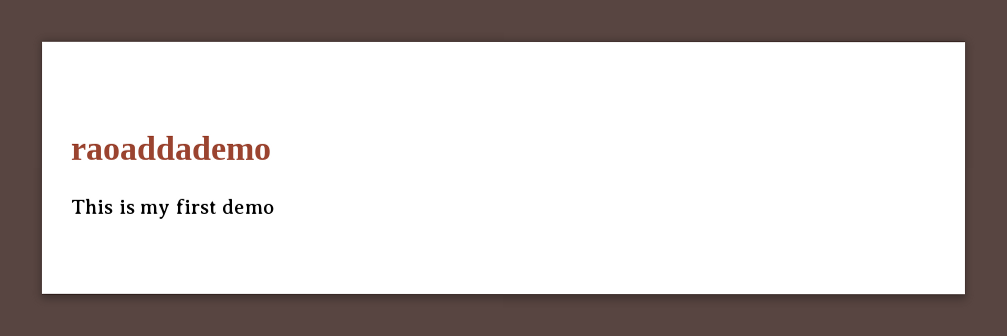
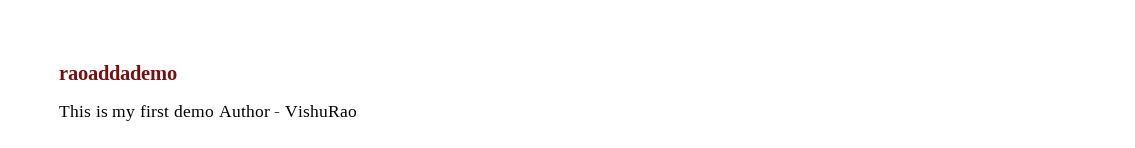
(275, 206) none -> [218,105,358,117] Author - VishuRao

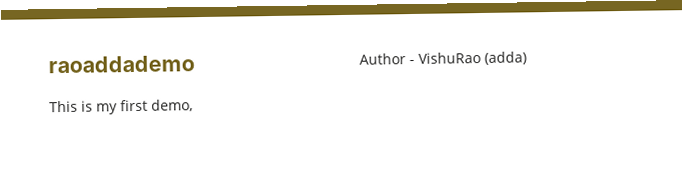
[173,105,214,117] demo -> [151,99,193,112] demo, //
(358, 111) none -> [484,51,527,65] (adda)

